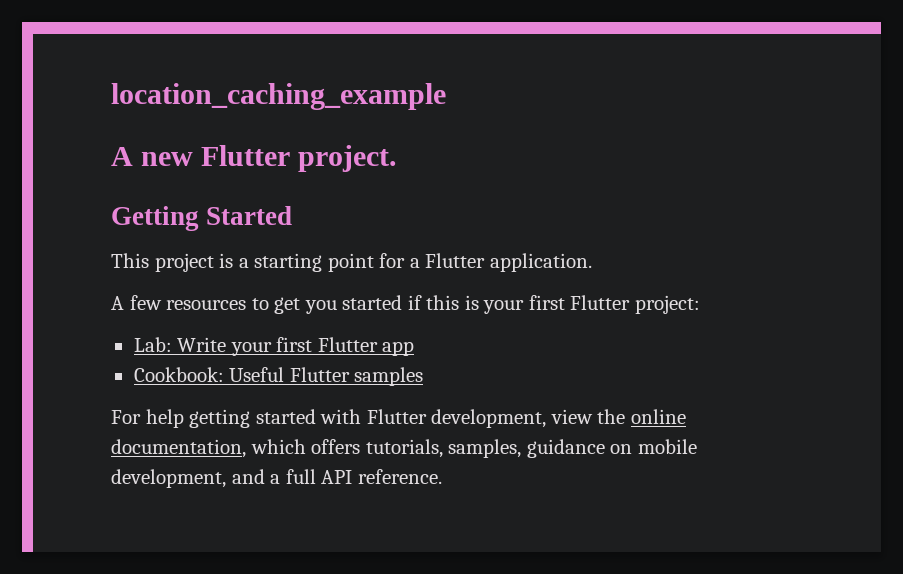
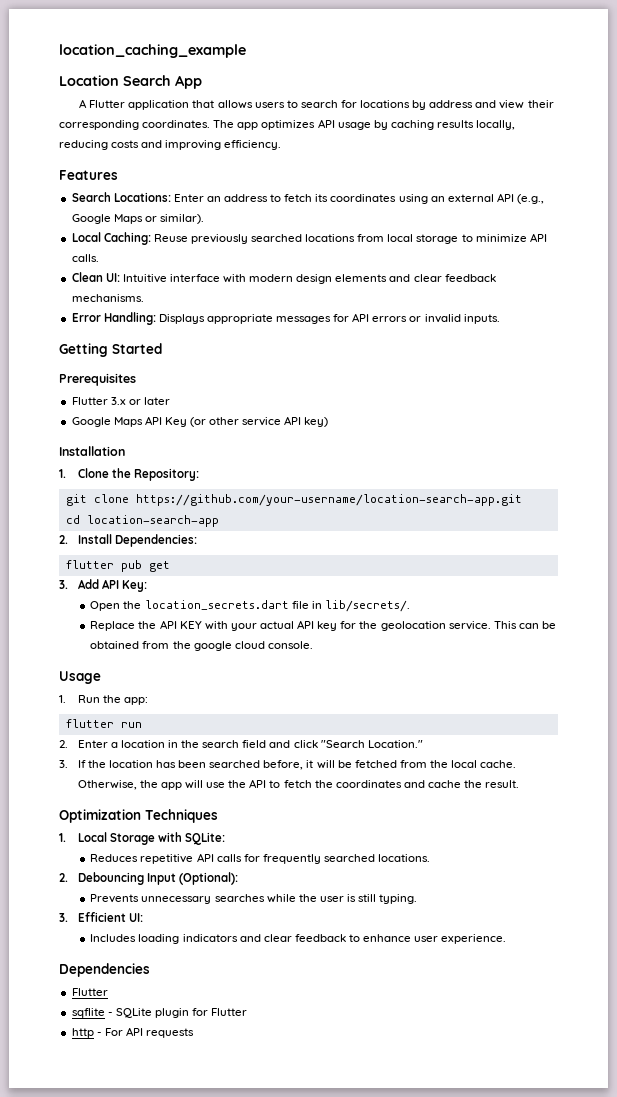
[111,145,398,172] [111,206,293,231] [111,253,592,272] [111,295,700,314] [133,337,415,356] [133,367,424,386] [111,409,686,428] [111,439,697,458] [111,469,442,488] A new Flutter project. // Getting Started // This project is a starting point for a Flutter application. // A few resources to get you started if this is your first Flutter project: // Lab: Write your first Flutter app // Cookbook: Useful Flutter samples // For help getting started with Flutter development, view the online documentation, which offers tutorials, samples, guidance on mobile development, and a full API reference. -> [59,75,202,89] [79,99,554,110] [59,119,516,130] [59,140,282,150] [59,170,118,180] [71,192,545,204] [71,214,204,224] [71,232,547,245] [71,254,99,262] [71,272,496,284] [71,294,144,302] [71,312,500,325] [59,343,162,357] [59,373,136,386] [71,397,170,405] [71,416,329,427] [59,446,125,456] [59,468,199,481] [65,494,522,506] [65,515,219,527] [59,534,197,547] [65,560,170,572] [59,579,147,592] [90,600,410,612] [90,620,556,631] [90,641,313,651] [59,671,101,684] [59,695,148,705] [65,719,142,728] [59,740,423,748] [59,760,517,770] [77,779,520,790] [59,809,218,823] [59,832,226,845] [90,853,431,864] [59,872,238,885] [90,894,418,904] [59,912,143,922] [90,934,507,944] [59,963,150,977] [71,988,108,996] [71,1008,248,1018] [71,1027,195,1038] Location Search App // A Flutter application that allows users to search for locations by address and view their corresponding coordinates. The app optimizes API usage by caching results locally, reducing costs and improving efficiency. // Features // Search Locations: Enter an address to fetch its coordinates using an external API (e.g., Google Maps or similar). // Local Caching: Reuse previously searched locations from local storage to minimize API calls. // Clean UI: Intuitive interface with modern design elements and clear feedback mechanisms. // Error Handling: Displays appropriate messages for API errors or invalid inputs. // Getting Started // Prerequisites // Flutter 3.x or later // Google Maps API Key (or other service API key) // Installation // 1. Clone the Repository: // git clone https://github.com/your-username/location-search-app.git // cd location-search-app // 2. Install Dependencies: // flutter pub get // 3. Add API Key: // Open the location_secrets.dart file in lib/secrets/. // Replace the API KEY with your actual API key for the geolocation service. This can be obtained from the google cloud console. // Usage // 1. Run the app: // flutter run // 2. Enter a location in the search field and click "Search Location." // 3. If the location has been searched before, it will be fetched from the local cache. Otherwise, the app will use the API to fetch the coordinates and cache the result. // Optimization Techniques // 1. Local Storage with SQLite: // Reduces repetitive API calls for frequently searched locations. // 2. Debouncing Input (Optional): // Prevents unnecessary searches while the user is still typing. // 3. Efficient UI: // Includes loading indicators and clear feedback to enhance user experience. // Dependencies // Flutter // sqflite - SQLite plugin for Flutter // http - For API requests

